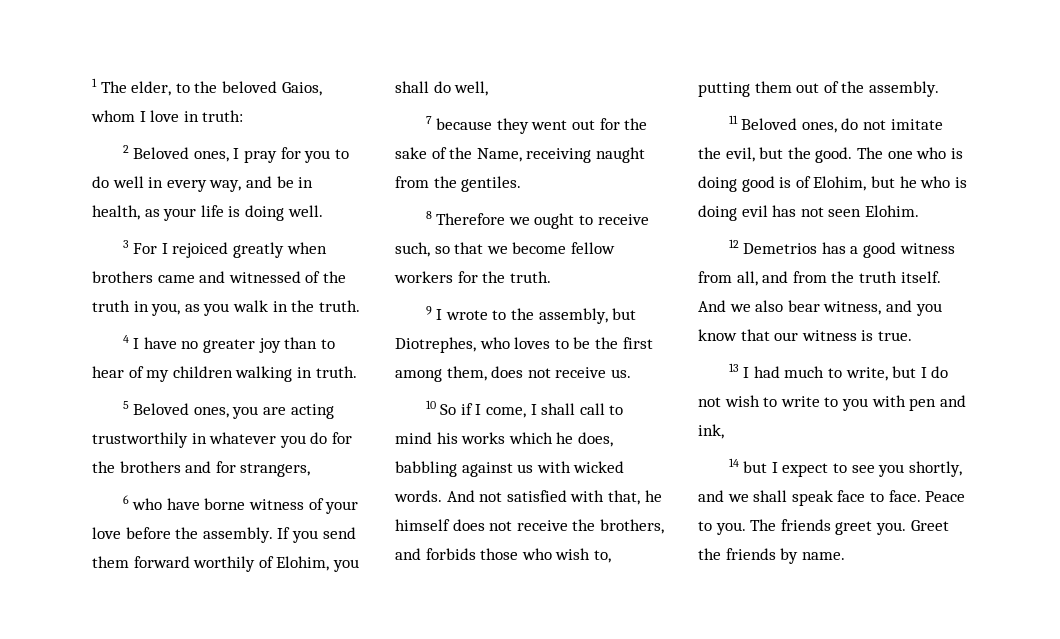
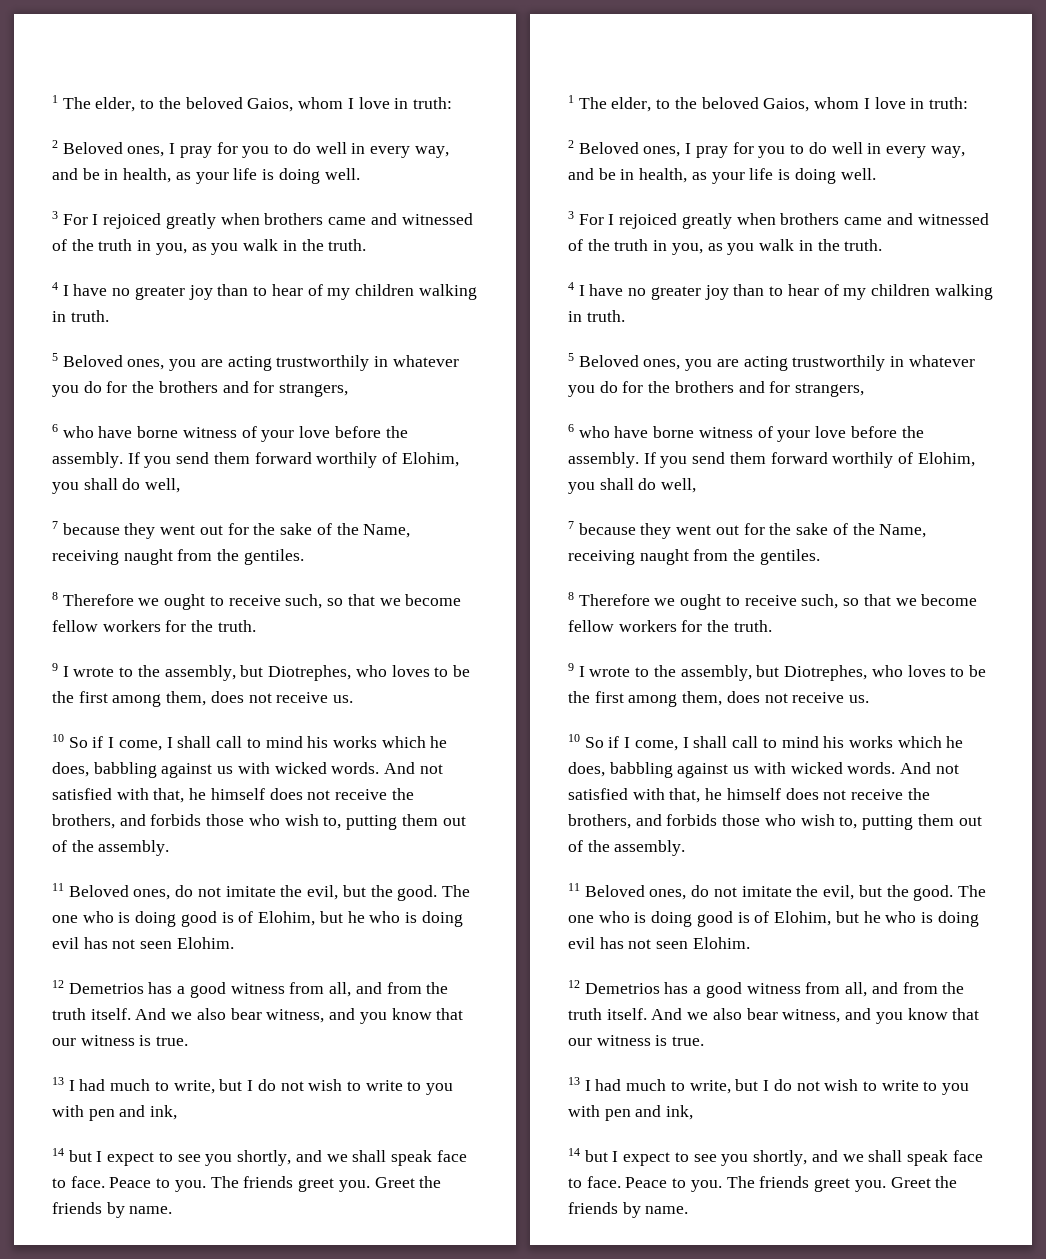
(845, 556) none -> [568,95,968,112] [568,140,965,158] [568,168,876,184] [568,211,989,229] [568,239,883,255] [568,282,993,300] [568,310,625,322] [568,353,975,371] [568,381,865,397] [568,424,924,442] [568,452,975,468] [568,478,697,494] [568,521,927,539] [568,549,820,565] [568,592,978,610] [568,620,772,632] [568,663,986,681] [568,691,870,707] [568,734,964,751] [568,762,959,778] [568,788,930,803] [568,814,982,830] [568,840,686,856] [568,883,986,901] [568,911,979,927] [568,937,750,949] [568,980,965,998] [568,1008,980,1024] [568,1035,705,1046] [568,1077,970,1095] [568,1105,694,1121] [568,1148,983,1166] [568,1176,958,1192] [568,1202,689,1218] // 1 The elder, to the beloved Gaios, whom I love in truth: // 2 Beloved ones, I pray for you to do well in every way, and be in health, as your life is doing well. // 3 For I rejoiced greatly when brothers came and witnessed of the truth in you, as you walk in the truth. // 4 I have no greater joy than to hear of my children walking in truth. // 5 Beloved ones, you are acting trustworthily in whatever you do for the brothers and for strangers, // 6 who have borne witness of your love before the assembly. If you send them forward worthily of Elohim, you shall do well, // 7 because they went out for the sake of the Name, receiving naught from the gentiles. // 8 Therefore we ought to receive such, so that we become fellow workers for the truth. // 9 I wrote to the assembly, but Diotrephes, who loves to be the first among them, does not receive us. // 10 So if I come, I shall call to mind his works which he does, babbling against us with wicked words. And not satisfied with that, he himself does not receive the brothers, and forbids those who wish to, putting them out of the assembly. // 11 Beloved ones, do not imitate the evil, but the good. The one who is doing good is of Elohim, but he who is doing evil has not seen Elohim. // 12 Demetrios has a good witness from all, and from the truth itself. And we also bear witness, and you know that our witness is true. // 13 I had much to write, but I do not wish to write to you with pen and ink, // 14 but I expect to see you shortly, and we shall speak face to face. Peace to you. The friends greet you. Greet the friends by name.

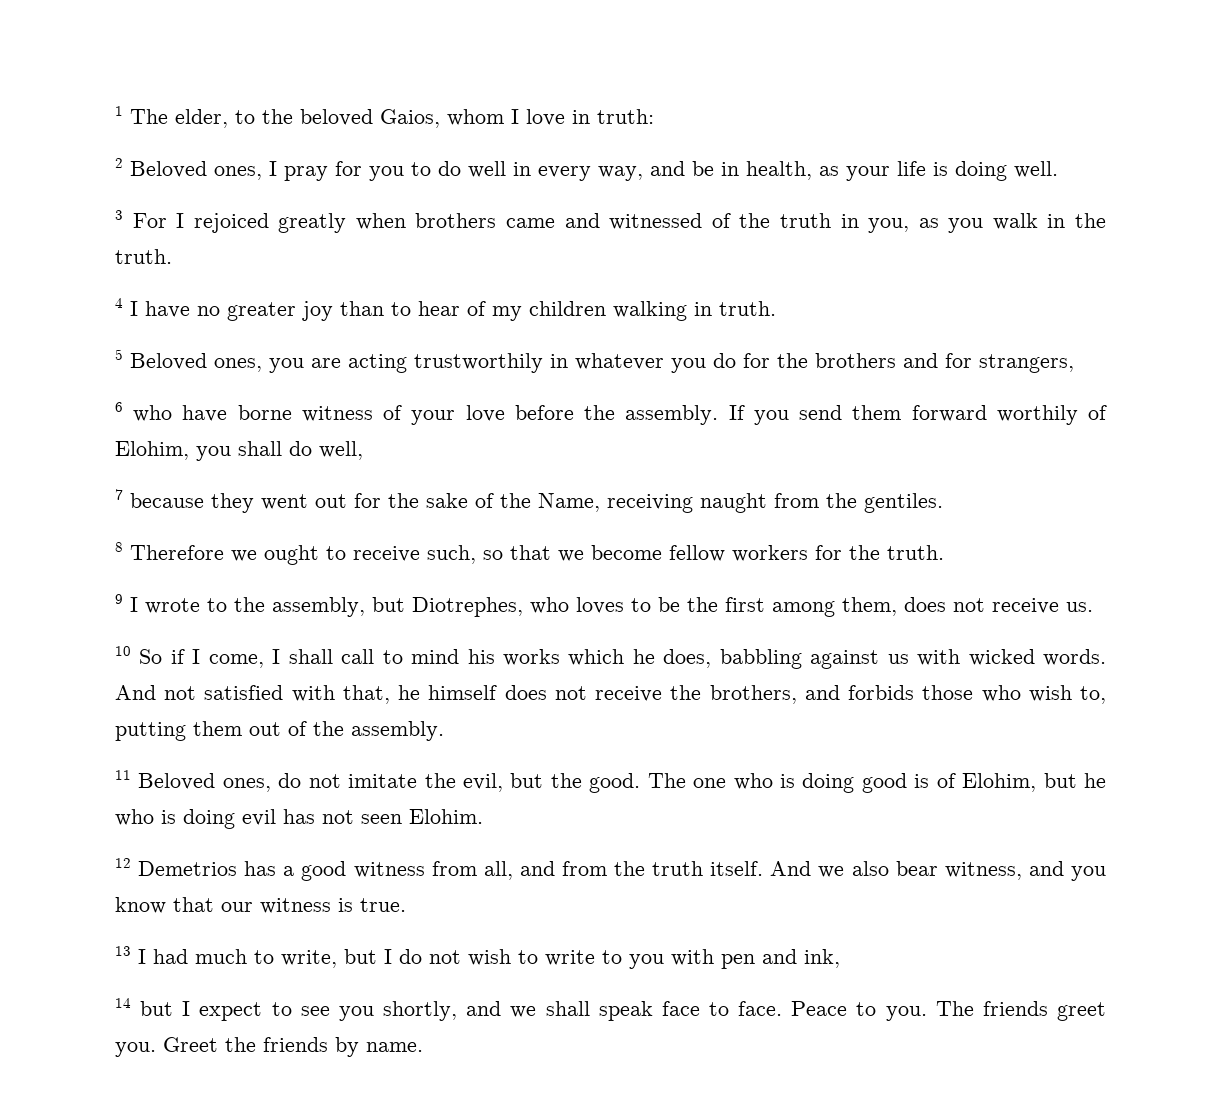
[568,95,968,112] [568,140,965,158] [568,168,876,184] [568,211,989,229] [568,239,883,255] [568,282,993,300] [568,310,625,322] [568,353,975,371] [568,381,865,397] [568,424,924,442] [568,452,975,468] [568,478,697,494] [568,521,927,539] [568,549,820,565] [568,592,978,610] [568,620,772,632] [568,663,986,681] [568,691,870,707] [568,734,964,751] [568,762,959,778] [568,788,930,803] [568,814,982,830] [568,840,686,856] [568,883,986,901] [568,911,979,927] [568,937,750,949] [568,980,965,998] [568,1008,980,1024] [568,1035,705,1046] [568,1077,970,1095] [568,1105,694,1121] [568,1148,983,1166] [568,1176,958,1192] [568,1202,689,1218] // 1 The elder, to the beloved Gaios, whom I love in truth: // 2 Beloved ones, I pray for you to do well in every way, and be in health, as your life is doing well. // 3 For I rejoiced greatly when brothers came and witnessed of the truth in you, as you walk in the truth. // 4 I have no greater joy than to hear of my children walking in truth. // 5 Beloved ones, you are acting trustworthily in whatever you do for the brothers and for strangers, // 6 who have borne witness of your love before the assembly. If you send them forward worthily of Elohim, you shall do well, // 7 because they went out for the sake of the Name, receiving naught from the gentiles. // 8 Therefore we ought to receive such, so that we become fellow workers for the truth. // 9 I wrote to the assembly, but Diotrephes, who loves to be the first among them, does not receive us. // 10 So if I come, I shall call to mind his works which he does, babbling against us with wicked words. And not satisfied with that, he himself does not receive the brothers, and forbids those who wish to, putting them out of the assembly. // 11 Beloved ones, do not imitate the evil, but the good. The one who is doing good is of Elohim, but he who is doing evil has not seen Elohim. // 12 Demetrios has a good witness from all, and from the truth itself. And we also bear witness, and you know that our witness is true. // 13 I had much to write, but I do not wish to write to you with pen and ink, // 14 but I expect to see you shortly, and we shall speak face to face. Peace to you. The friends greet you. Greet the friends by name. -> (423, 1047) none

